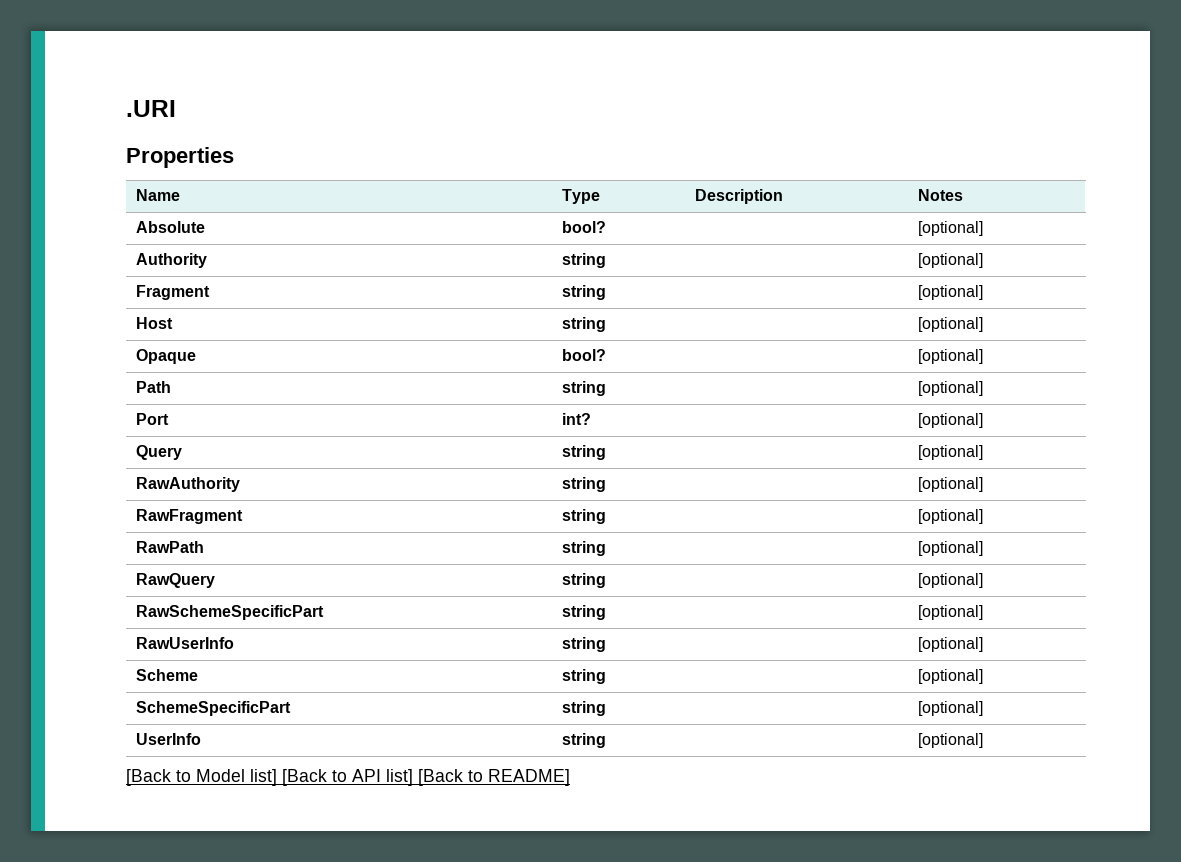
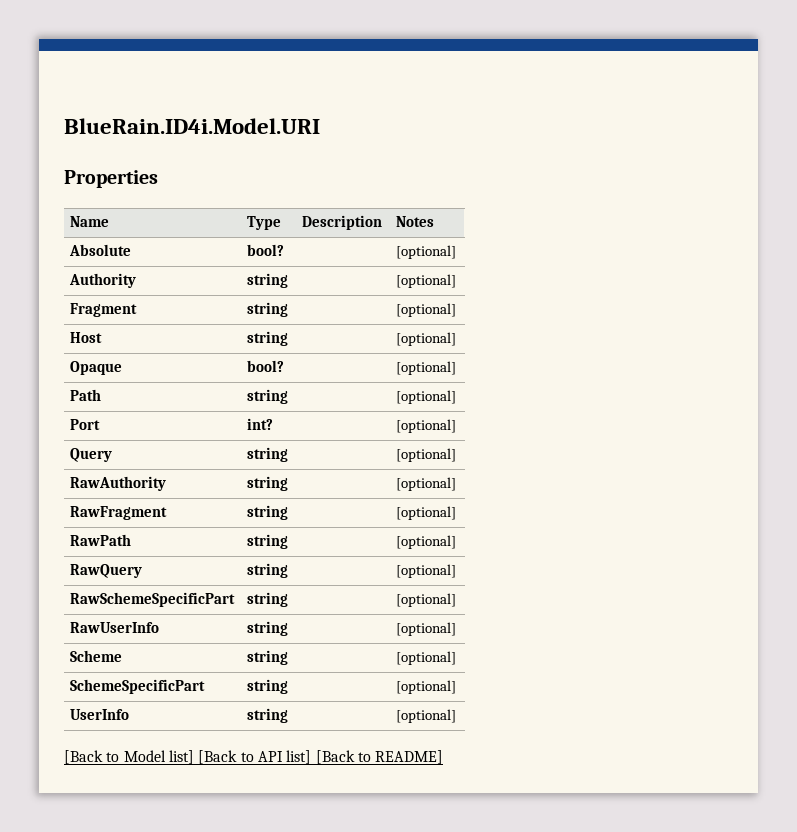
[126,100,176,117] .URI -> [64,118,320,134] BlueRain.ID4i.Model.URI

